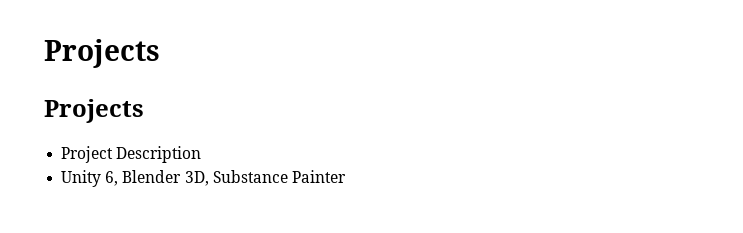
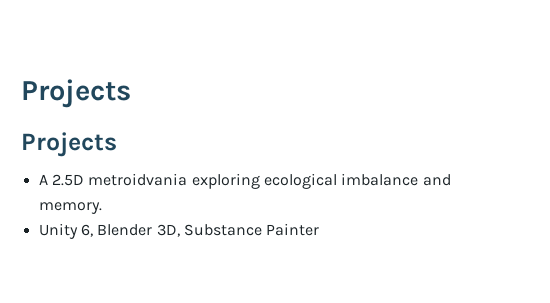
[61,146,202,163] Project Description -> [38,173,451,189] [38,202,102,214] A 2.5D metroidvania exploring ecological imbalance and memory.

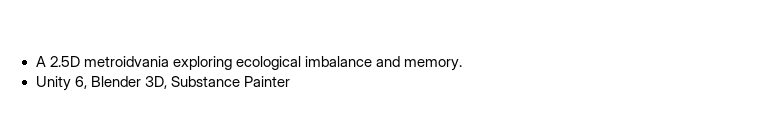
[21,79,131,108] [21,132,117,157] Projects // Projects // -> (35, 61) none

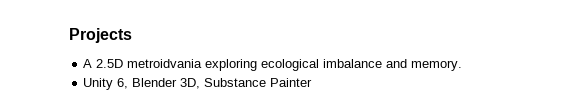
(35, 61) none -> [69,28,132,43] Projects //

